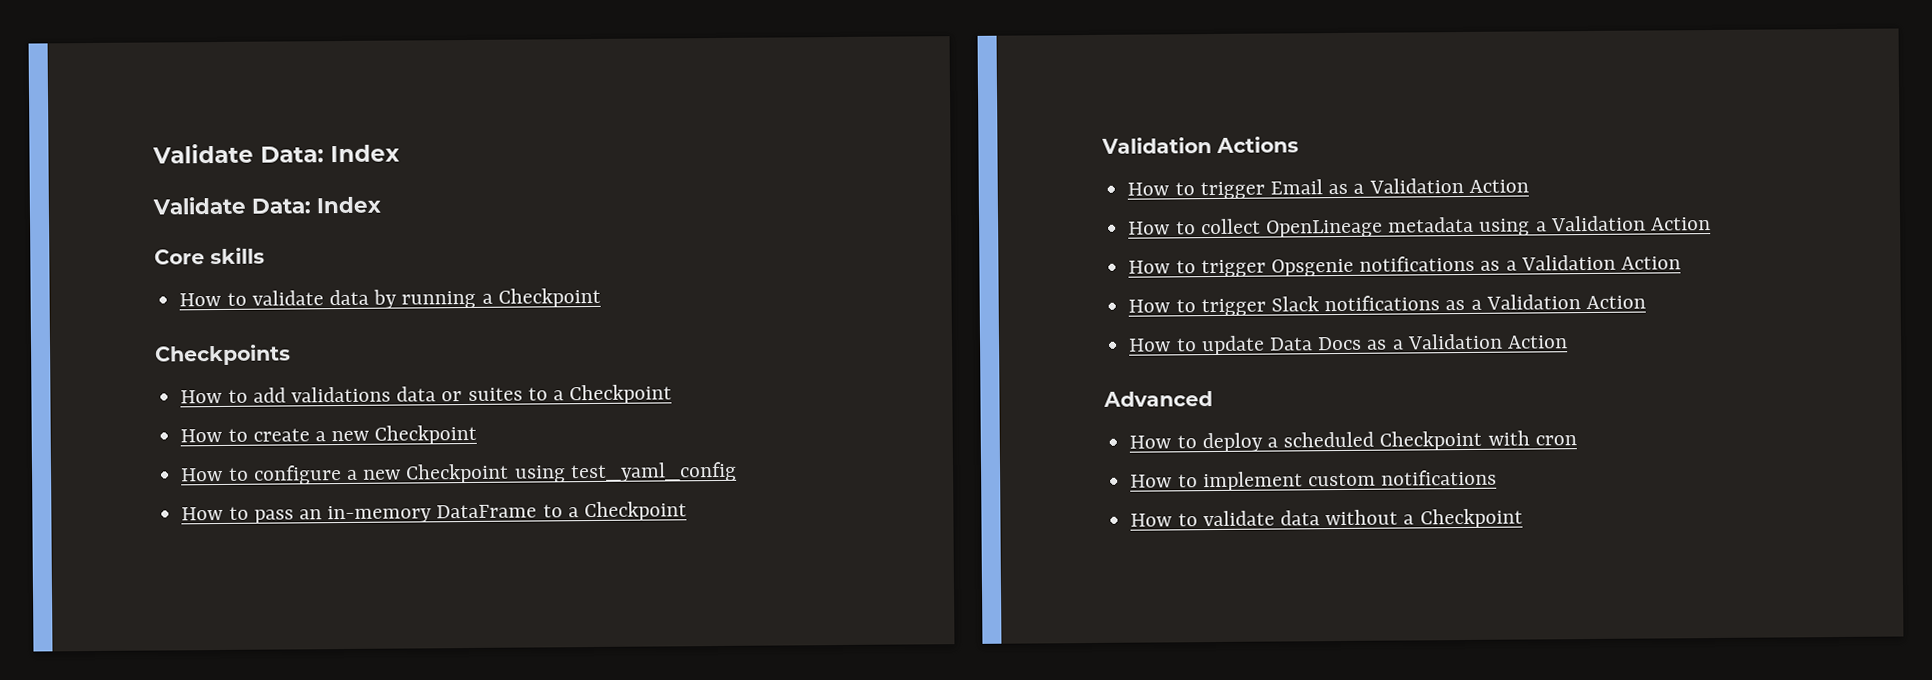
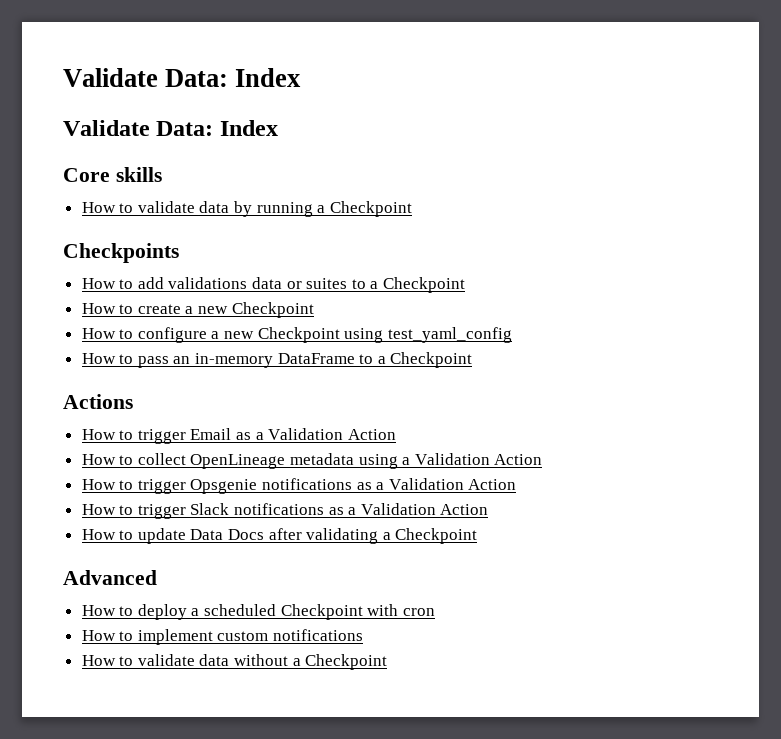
[1101,137,1212,154] Validation -> (473, 360) none
[1367,333,1568,350] as a Validation Action -> [268,528,478,544] after validating a Checkpoint

